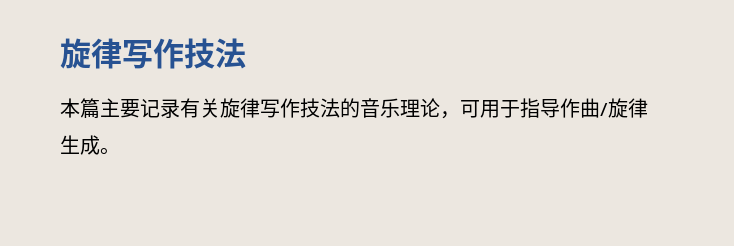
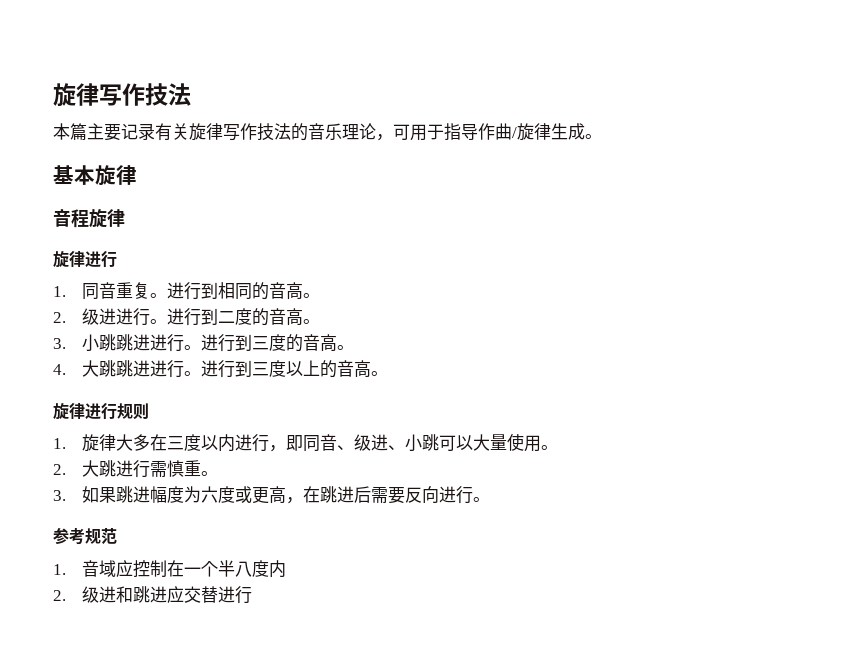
(120, 151) none -> [53,165,137,186] [53,209,125,228] [53,250,117,268] [53,282,321,300] [53,308,321,326] [53,334,355,352] [53,360,389,378] [53,402,149,420] [53,433,559,452] [53,460,219,478] [53,486,491,504] [53,528,117,545] [53,560,287,578] [53,586,253,604] // 基本旋律 // 音程旋律 // 旋律进行 // 1.同音重复。进行到相同的音高。 // 2.级进进行。进行到二度的音高。 // 3.小跳跳进进行。进行到三度的音高。 // 4.大跳跳进进行。进行到三度以上的音高。 // 旋律进行规则 // 1.旋律大多在三度以内进行，即同音、级进、小跳可以大量使用。 // 2.大跳进行需慎重。 // 3.如果跳进幅度为六度或更高，在跳进后需要反向进行。 // 参考规范 // 1.音域应控制在一个半八度内 // 2.级进和跳进应交替进行

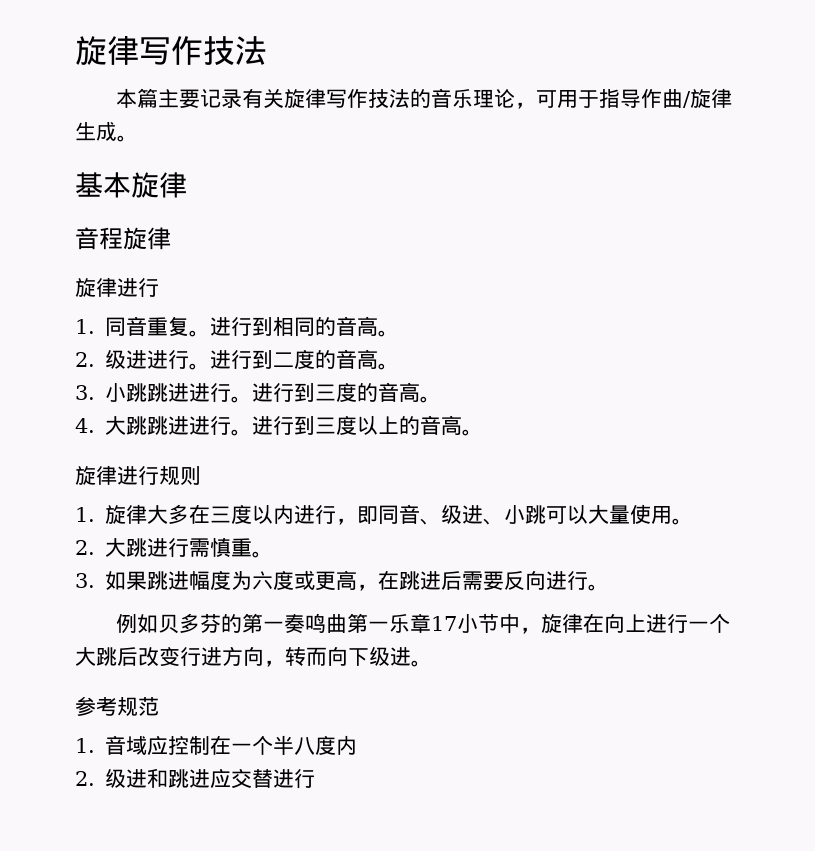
(491, 499) none -> [116,613,731,634] [75,646,432,667] // 例如贝多芬的第一奏鸣曲第一乐章17小节中，旋律在向上进行一个大跳后改变行进方向，转而向下级进。

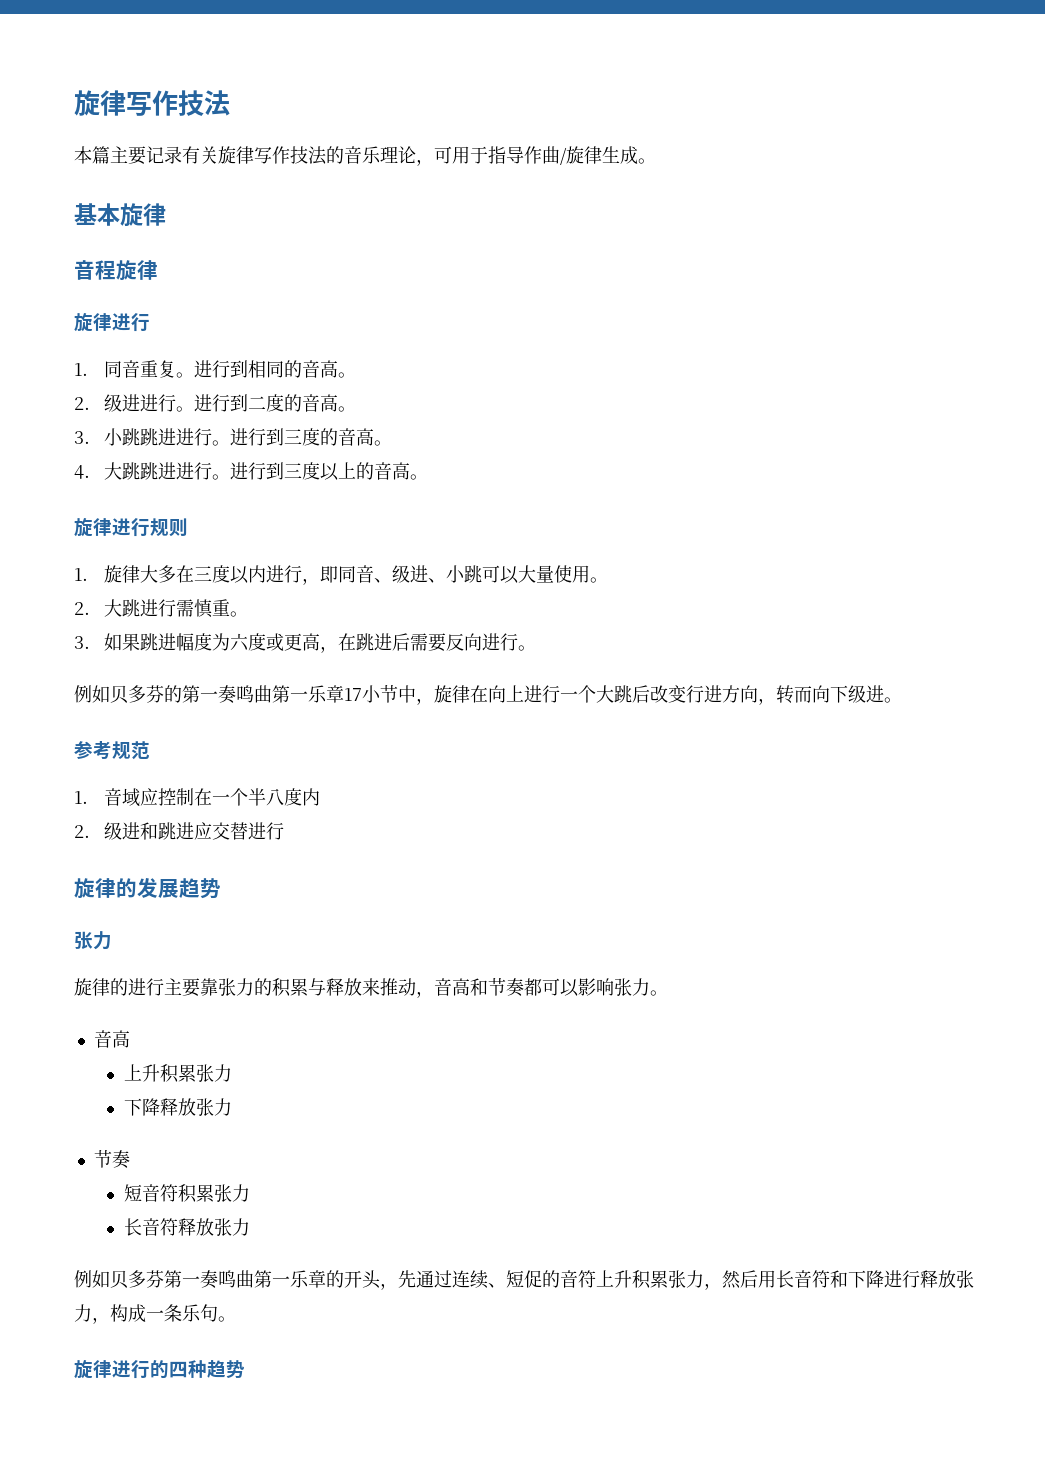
(316, 778) none -> [74,878,221,899] [74,931,112,950] [74,978,668,998] [93,1030,130,1048] [123,1064,232,1083] [123,1098,232,1116] [93,1150,130,1169] [123,1184,250,1203] [123,1218,250,1236] [74,1270,974,1290] [74,1304,236,1324] [74,1360,245,1379] // 旋律的发展趋势 // 张力 // 旋律的进行主要靠张力的积累与释放来推动，音高和节奏都可以影响张力。 // 音高 // 上升积累张力 // 下降释放张力 // 节奏 // 短音符积累张力 // 长音符释放张力 // 例如贝多芬第一奏鸣曲第一乐章的开头，先通过连续、短促的音符上升积累张力，然后用长音符和下降进行释放张力，构成一条乐句。 // 旋律进行的四种趋势

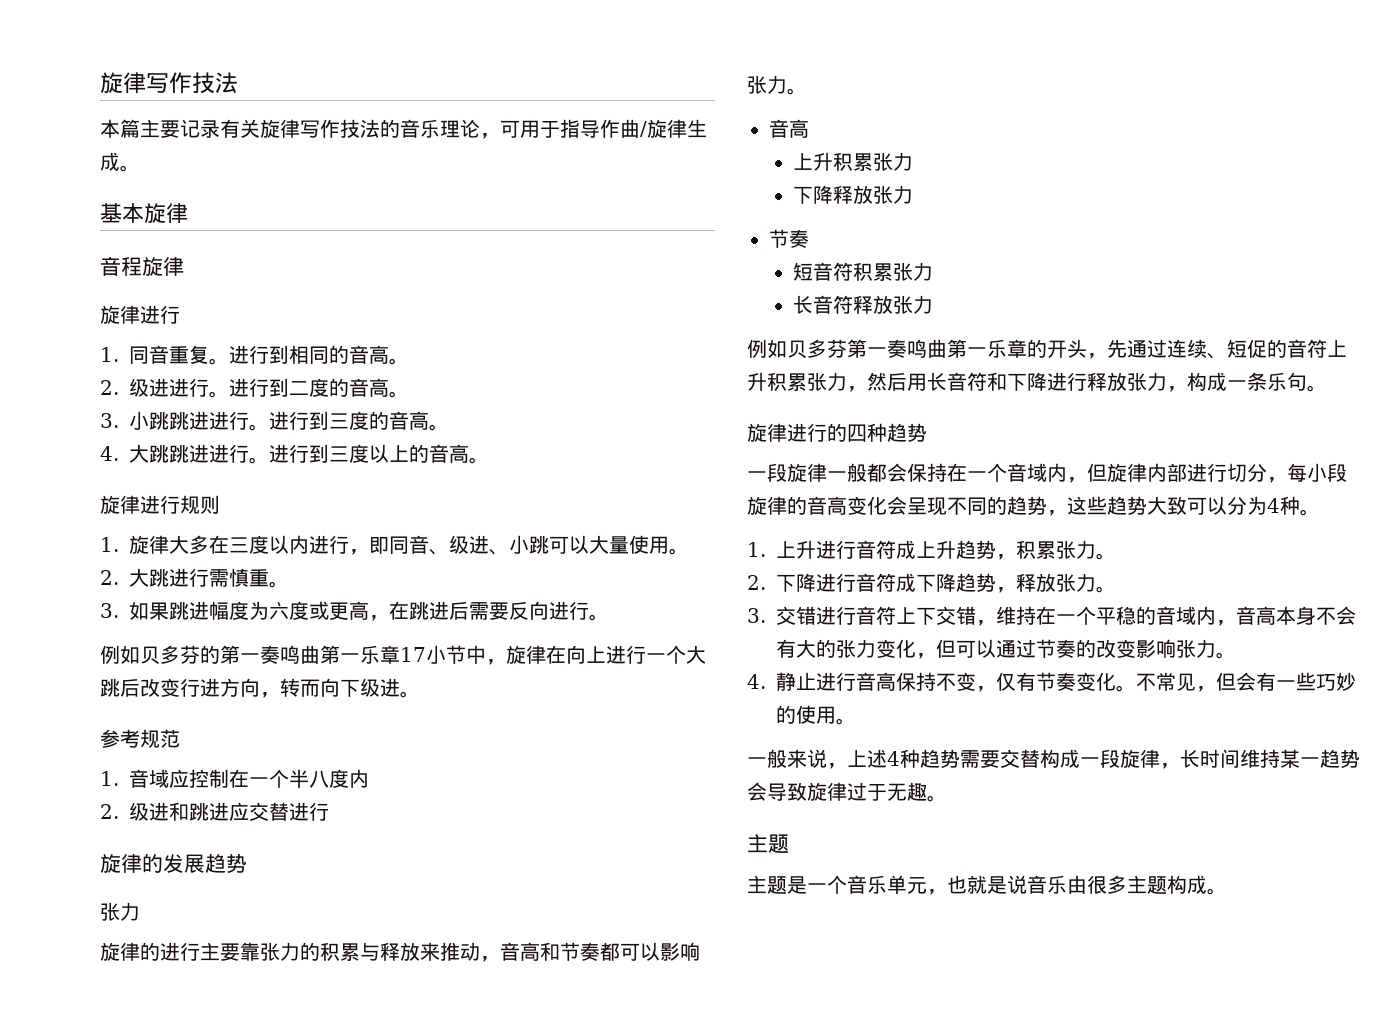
(245, 1369) none -> [747,463,1347,483] [747,496,1320,516] [747,540,1116,560] [747,573,1116,593] [747,606,1356,626] [776,639,1236,659] [747,672,1356,692] [776,705,856,725] [747,749,1360,769] [747,782,947,802] [747,834,789,854] [747,875,1227,895] // 一段旋律一般都会保持在一个音域内，但旋律内部进行切分，每小段旋律的音高变化会呈现不同的趋势，这些趋势大致可以分为4种。 // 1.上升进行音符成上升趋势，积累张力。 // 2.下降进行音符成下降趋势，释放张力。 // 3.交错进行音符上下交错，维持在一个平稳的音域内，音高本身不会有大的张力变化，但可以通过节奏的改变影响张力。 // 4.静止进行音高保持不变，仅有节奏变化。不常见，但会有一些巧妙的使用。 // 一般来说，上述4种趋势需要交替构成一段旋律，长时间维持某一趋势会导致旋律过于无趣。 // 主题 // 主题是一个音乐单元，也就是说音乐由很多主题构成。

